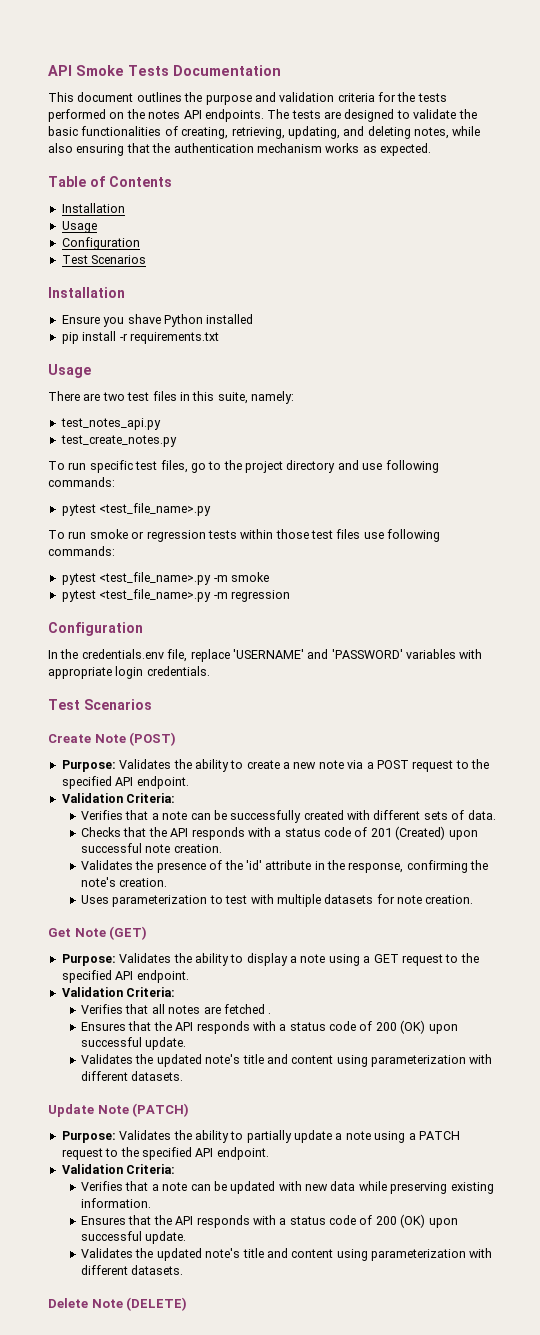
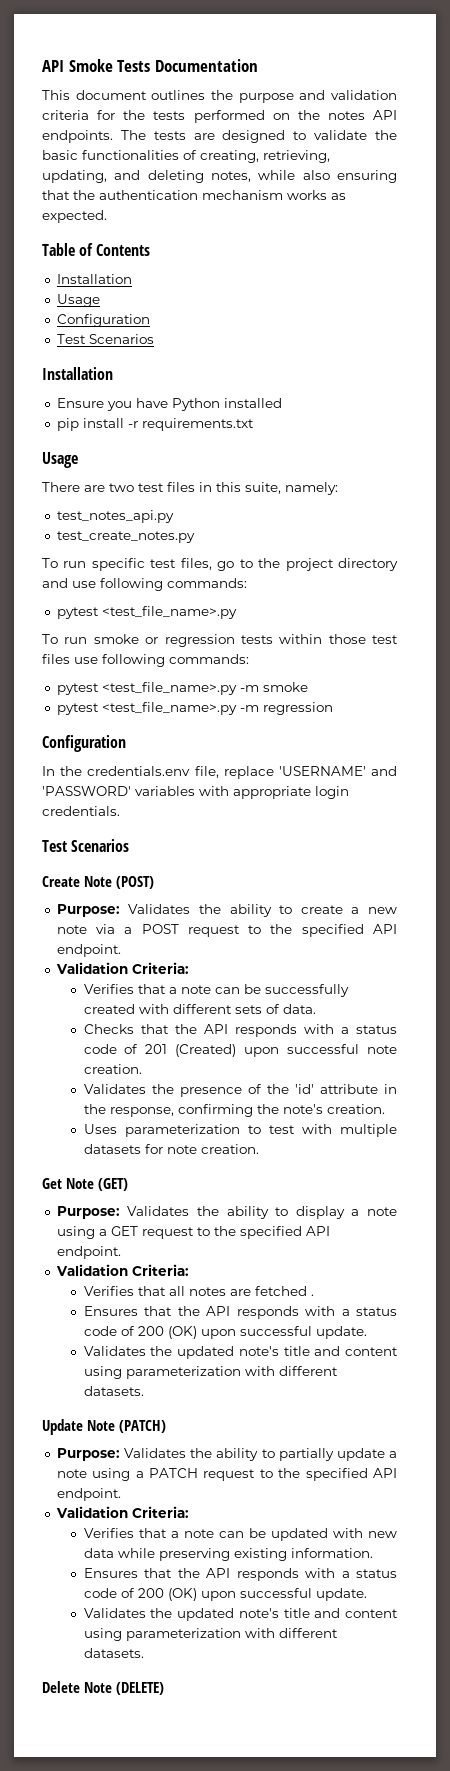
[127,314,161,324] shave -> [135,398,168,408] have

